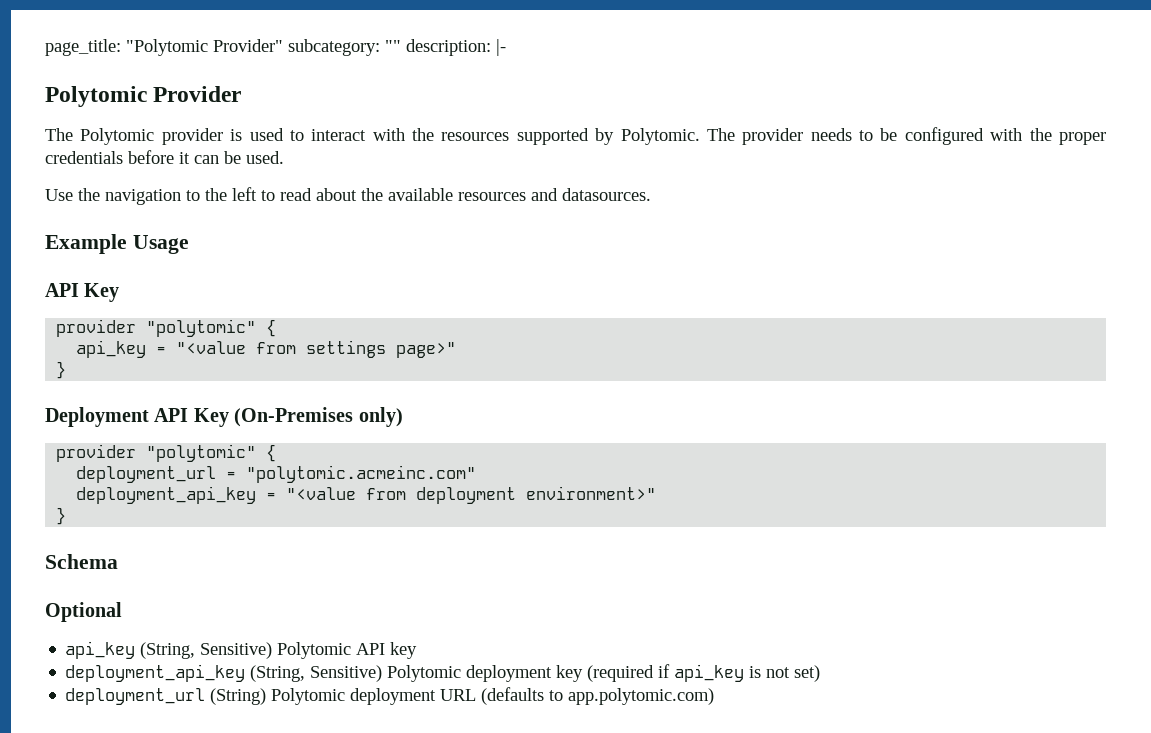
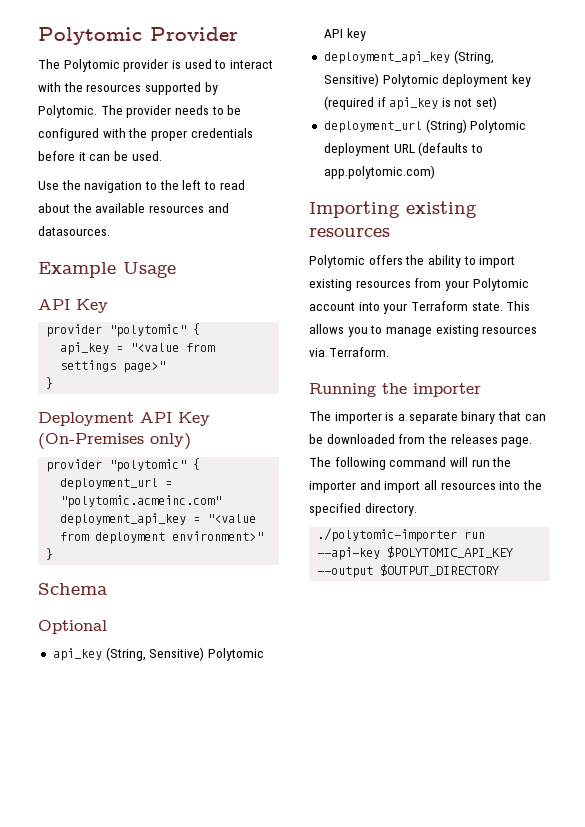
[45,39,506,56] page_title: "Polytomic Provider" subcategory: "" description: |- // -> (38, 36) none
(715, 696) none -> [309,201,477,218] [309,228,390,237] [309,255,516,268] [309,278,529,291] [309,301,531,314] [309,324,538,337] [309,347,389,357] [309,383,481,397] [309,411,546,424] [309,434,533,447] [309,457,512,470] [309,480,542,493] [309,503,417,516] [317,528,486,542] [317,546,514,560] [317,564,500,578] // Importing existing resources // Polytomic offers the ability to import existing resources from your Polytomic account into your Terraform state. This allows you to manage existing resources via Terraform. // Running the importer // The importer is a separate binary that can be downloaded from the releases page. The following command will run the importer and import all resources into the specified directory. // ./polytomic-importer run --api-key $POLYTOMIC_API_KEY --output $OUTPUT_DIRECTORY

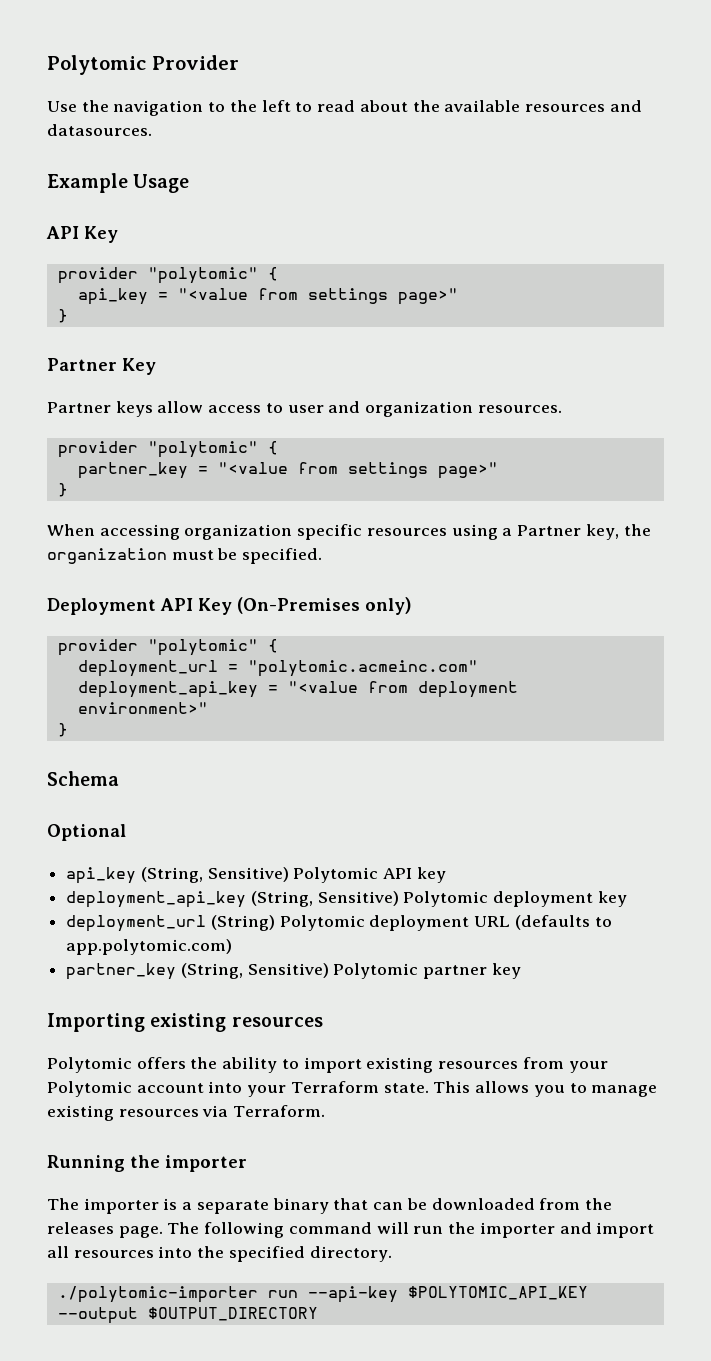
[38,59,273,72] [38,82,218,95] [38,105,242,118] [38,128,253,141] [38,151,162,161] // The Polytomic provider is used to interact with the resources supported by Polytomic. The provider needs to be configured with the proper credentials before it can be used. -> (239, 62) none
(54, 383) none -> [47,358,156,375] [47,401,562,417] [57,441,278,458] [77,462,498,479] [57,483,68,497] [47,524,651,540] [47,548,323,564] // Partner Key // Partner keys allow access to user and organization resources. // provider "polytomic" { // partner_key = "<value from settings page>" // } // When accessing organization specific resources using a Partner key, the organization must be specified.
[323,96,498,110] (required if api_key is not set) -> (627, 899) none
(435, 172) none -> [66,963,521,980] // partner_key (String, Sensitive) Polytomic partner key

